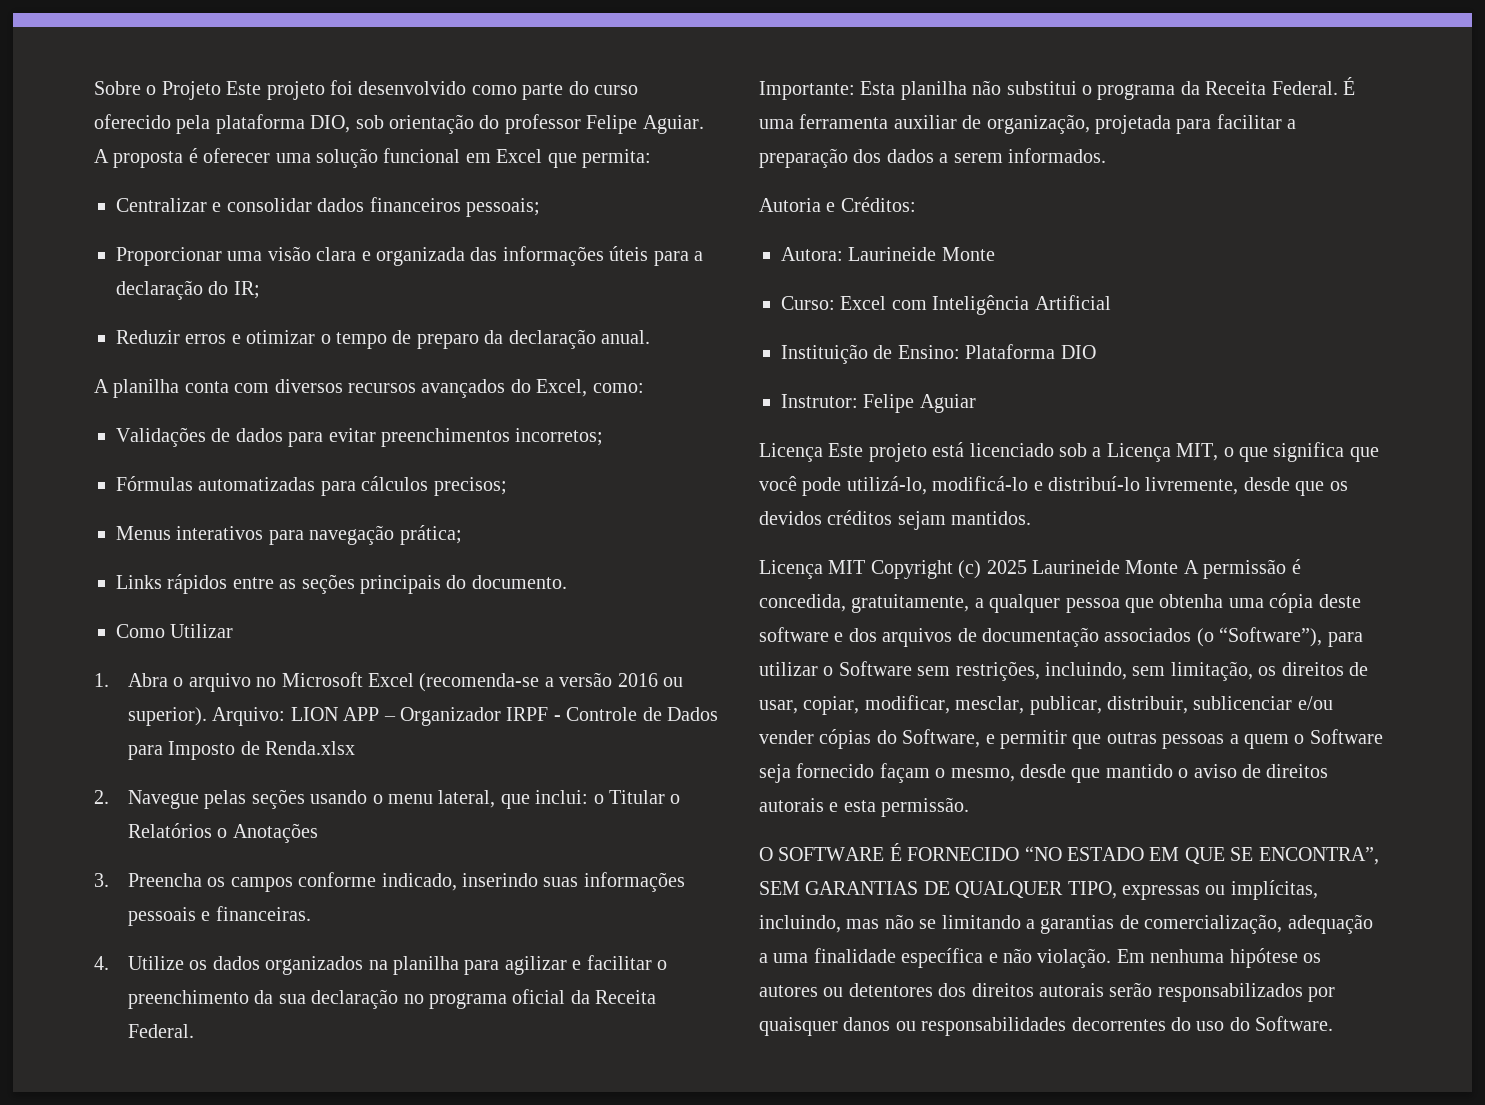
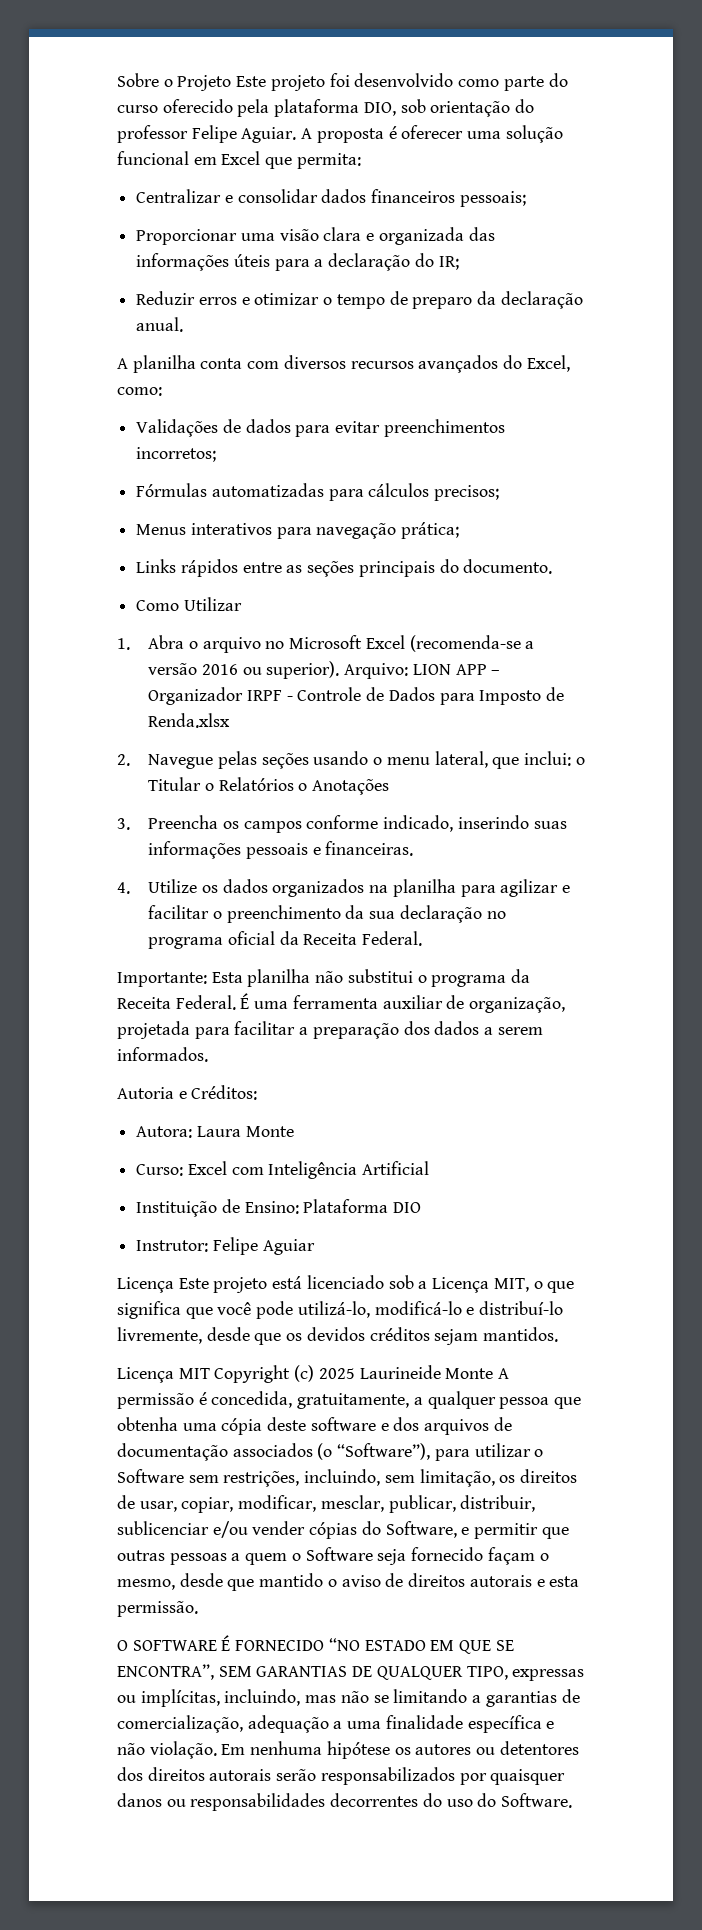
[848,247,937,261] Laurineide -> [196,1126,241,1137] Laura

